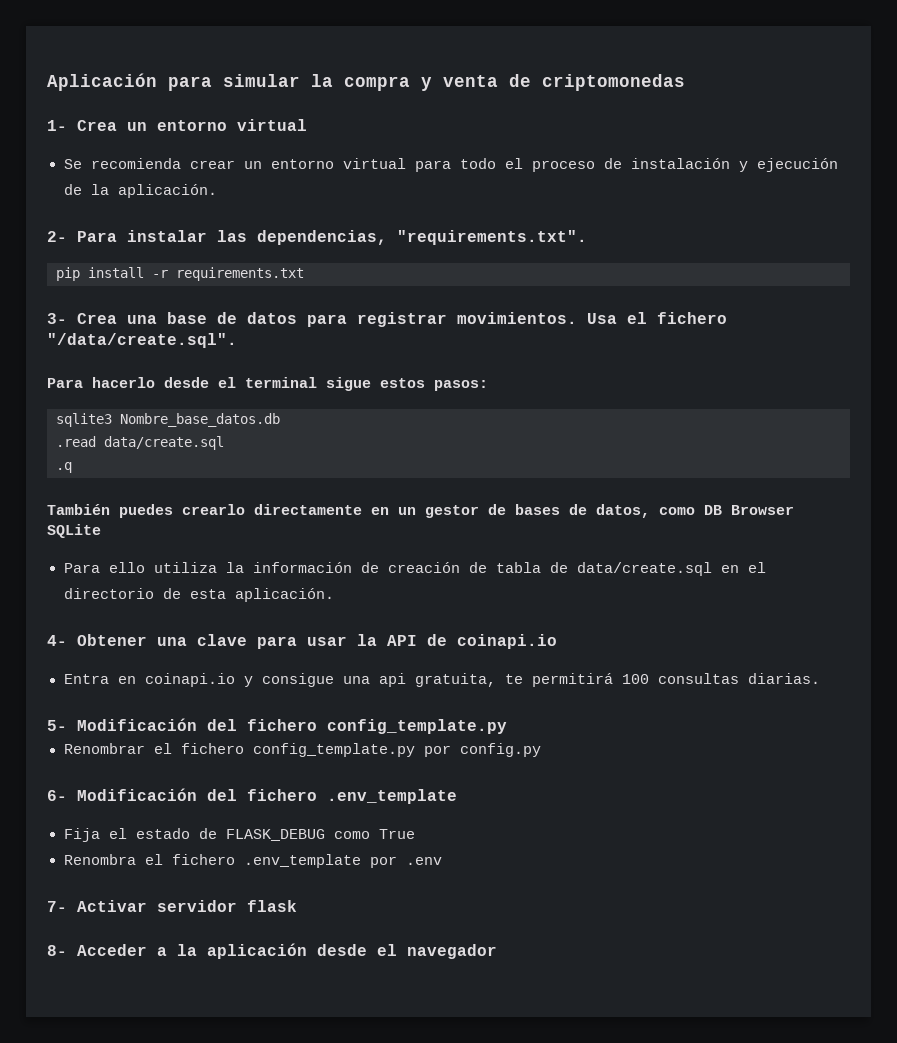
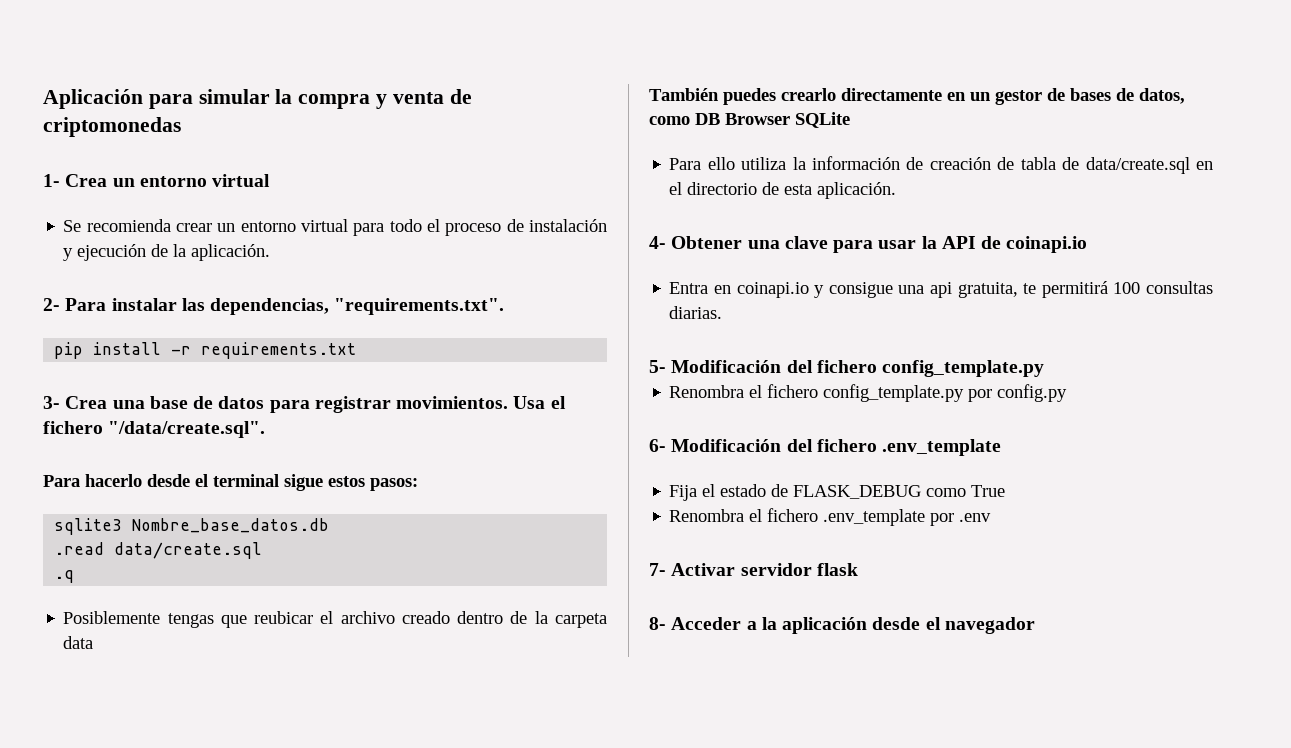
(72, 467) none -> [63,611,607,628] [63,636,94,649] // Posiblemente tengas que reubicar el archivo creado dentro de la carpeta data
[63,743,145,754] Renombrar -> [669,385,745,398] Renombra

